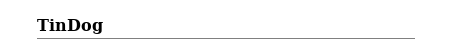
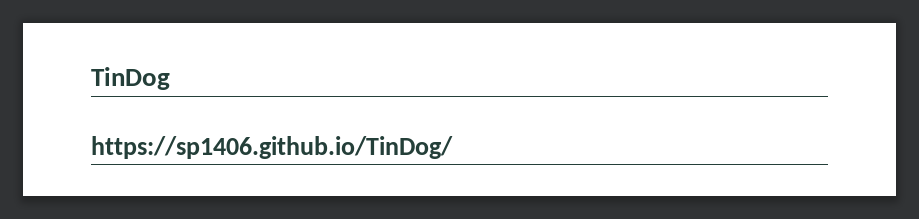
(103, 26) none -> [91,136,453,159] // https://sp1406.github.io/TinDog/

